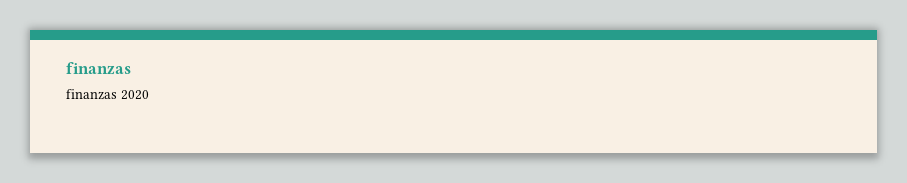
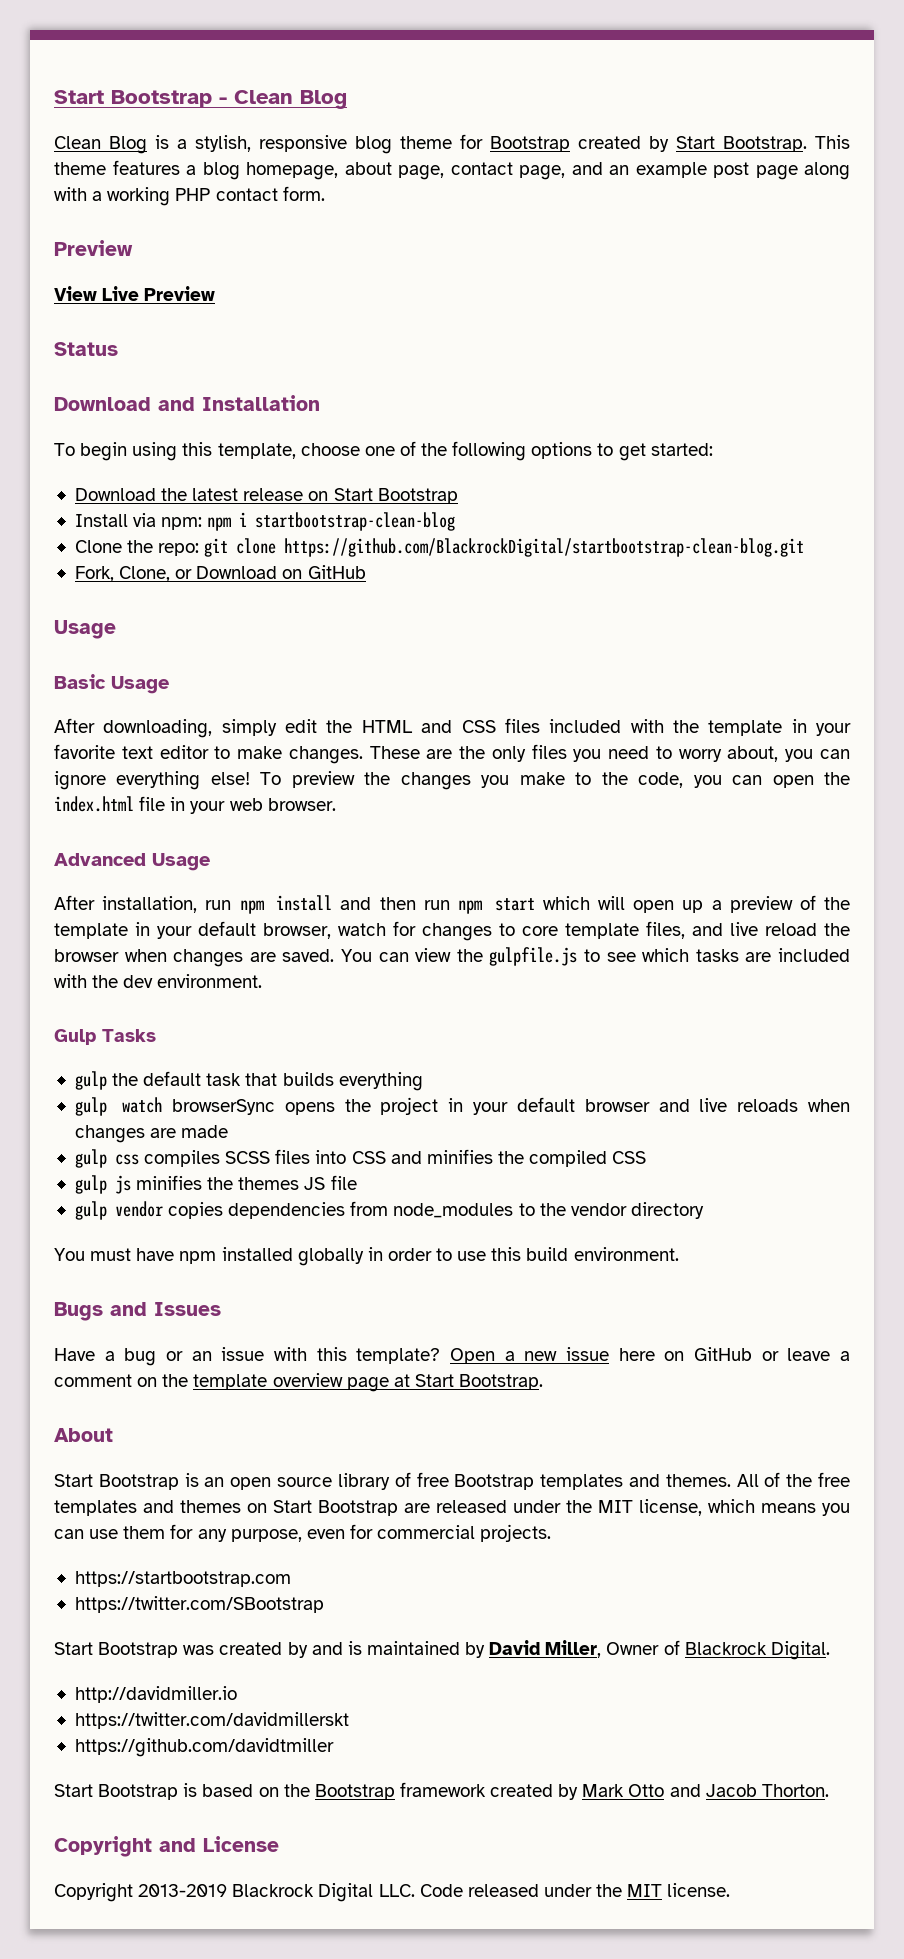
[66,62,131,75] [66,89,149,100] finanzas // finanzas 2020 -> [54,90,347,109] [54,134,850,154] [54,160,850,180] [54,186,325,206] [54,240,133,256] [54,286,216,301] [54,342,118,356] [54,395,320,411] [54,441,713,461] [74,488,458,504] [74,512,456,531] [74,538,805,557] [74,565,366,582] [54,620,116,639] [54,674,169,694] [54,718,851,738] [54,744,850,764] [54,771,851,790] [54,796,336,814] [54,853,210,871] [54,895,851,914] [54,921,850,941] [54,947,851,967] [54,974,263,988] [54,1029,156,1045] [74,1071,423,1091] [74,1097,851,1116] [74,1125,229,1143] [74,1149,647,1168] [74,1175,357,1194] [74,1201,704,1220] [54,1247,679,1266] [54,1302,221,1321] [54,1347,850,1366] [54,1373,544,1392] [54,1428,113,1442] [54,1472,850,1490] [54,1499,850,1516] [54,1524,552,1542] [74,1571,291,1587] [74,1596,324,1613] [54,1640,830,1660] [74,1686,237,1703] [74,1712,349,1729] [74,1738,334,1757] [54,1782,829,1800] [54,1836,279,1857] [54,1883,731,1902] Start Bootstrap - Clean Blog // Clean Blog is a stylish, responsive blog theme for Bootstrap created by Start Bootstrap. This theme features a blog homepage, about page, contact page, and an example post page along with a working PHP contact form. // Preview // View Live Preview // Status // Download and Installation // To begin using this template, choose one of the following options to get started: // Download the latest release on Start Bootstrap // Install via npm: npm i startbootstrap-clean-blog // Clone the repo: git clone https://github.com/BlackrockDigital/startbootstrap-clean-blog.git // Fork, Clone, or Download on GitHub // Usage // Basic Usage // After downloading, simply edit the HTML and CSS files included with the template in your favorite text editor to make changes. These are the only files you need to worry about, you can ignore everything else! To preview the changes you make to the code, you can open the index.html file in your web browser. // Advanced Usage // After installation, run npm install and then run npm start which will open up a preview of the template in your default browser, watch for changes to core template files, and live reload the browser when changes are saved. You can view the gulpfile.js to see which tasks are included with the dev environment. // Gulp Tasks // gulp the default task that builds everything // gulp watch browserSync opens the project in your default browser and live reloads when changes are made // gulp css compiles SCSS files into CSS and minifies the compiled CSS // gulp js minifies the themes JS file // gulp vendor copies dependencies from node_modules to the vendor directory // You must have npm installed globally in order to use this build environment. // Bugs and Issues // Have a bug or an issue with this template? Open a new issue here on GitHub or leave a comment on the template overview page at Start Bootstrap. // About // Start Bootstrap is an open source library of free Bootstrap templates and themes. All of the free templates and themes on Start Bootstrap are released under the MIT license, which means you can use them for any purpose, even for commercial projects. // https://startbootstrap.com // https://twitter.com/SBootstrap // Start Bootstrap was created by and is maintained by David Miller, Owner of Blackrock Digital. // http://davidmiller.io // https://twitter.com/davidmillerskt // https://github.com/davidtmiller // Start Bootstrap is based on the Bootstrap framework created by Mark Otto and Jacob Thorton. // Copyright and License // Copyright 2013-2019 Blackrock Digital LLC. Code released under the MIT license.

